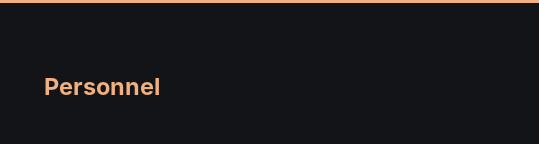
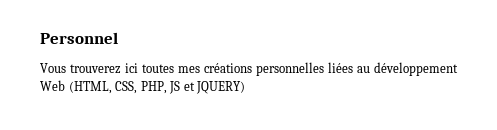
(160, 86) none -> [40,62,458,76] [40,80,246,94] // Vous trouverez ici toutes mes créations personnelles liées au développement Web (HTML, CSS, PHP, JS et JQUERY)

